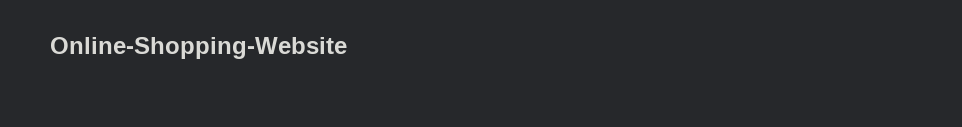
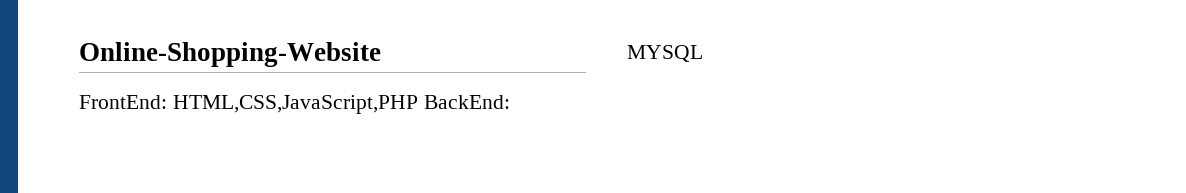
(347, 48) none -> [79,95,510,114] [627,45,703,62] // FrontEnd: HTML,CSS,JavaScript,PHP BackEnd: MYSQL

